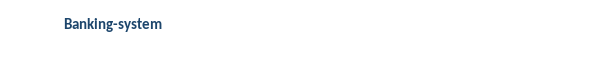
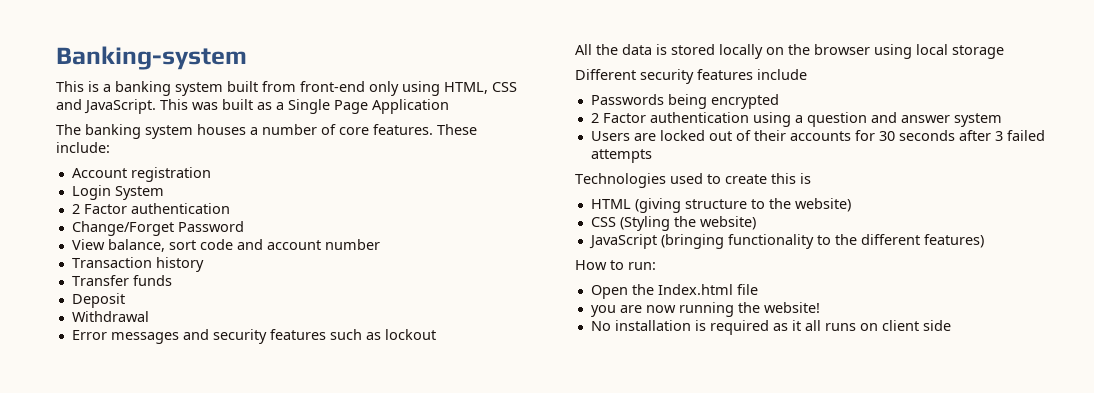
(162, 25) none -> [56,81,517,96] [56,99,449,114] [56,124,477,139] [56,142,110,153] [71,167,211,182] [71,185,164,200] [71,203,230,214] [71,221,244,236] [71,239,380,252] [71,257,204,272] [71,275,172,286] [71,293,125,308] [71,311,149,322] [71,329,436,344] [575,44,1004,59] [575,69,807,84] [590,94,779,109] [590,112,1002,127] [590,130,1045,141] [590,149,652,163] [575,173,811,188] [590,198,851,213] [590,216,756,231] [588,234,984,249] [575,260,656,270] [590,284,758,299] [590,302,820,317] [590,320,951,335] // This is a banking system built from front-end only using HTML, CSS and JavaScript. This was built as a Single Page Application // The banking system houses a number of core features. These include: // Account registration // Login System // 2 Factor authentication // Change/Forget Password // View balance, sort code and account number // Transaction history // Transfer funds // Deposit // Withdrawal // Error messages and security features such as lockout // All the data is stored locally on the browser using local storage // Different security features include // Passwords being encrypted // 2 Factor authentication using a question and answer system // Users are locked out of their accounts for 30 seconds after 3 failed attempts // Technologies used to create this is // HTML (giving structure to the website) // CSS (Styling the website) // JavaScript (bringing functionality to the different features) // How to run: // Open the Index.html file // you are now running the website! // No installation is required as it all runs on client side

